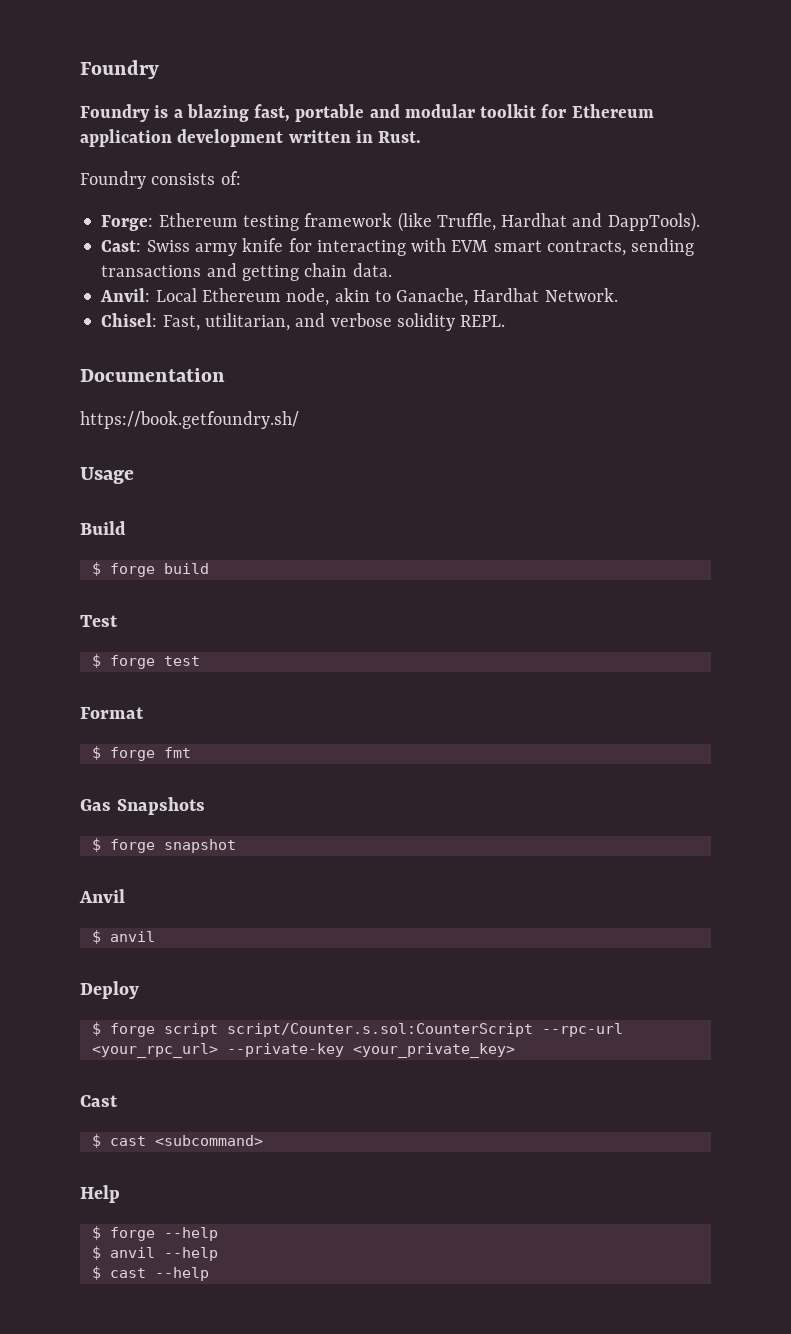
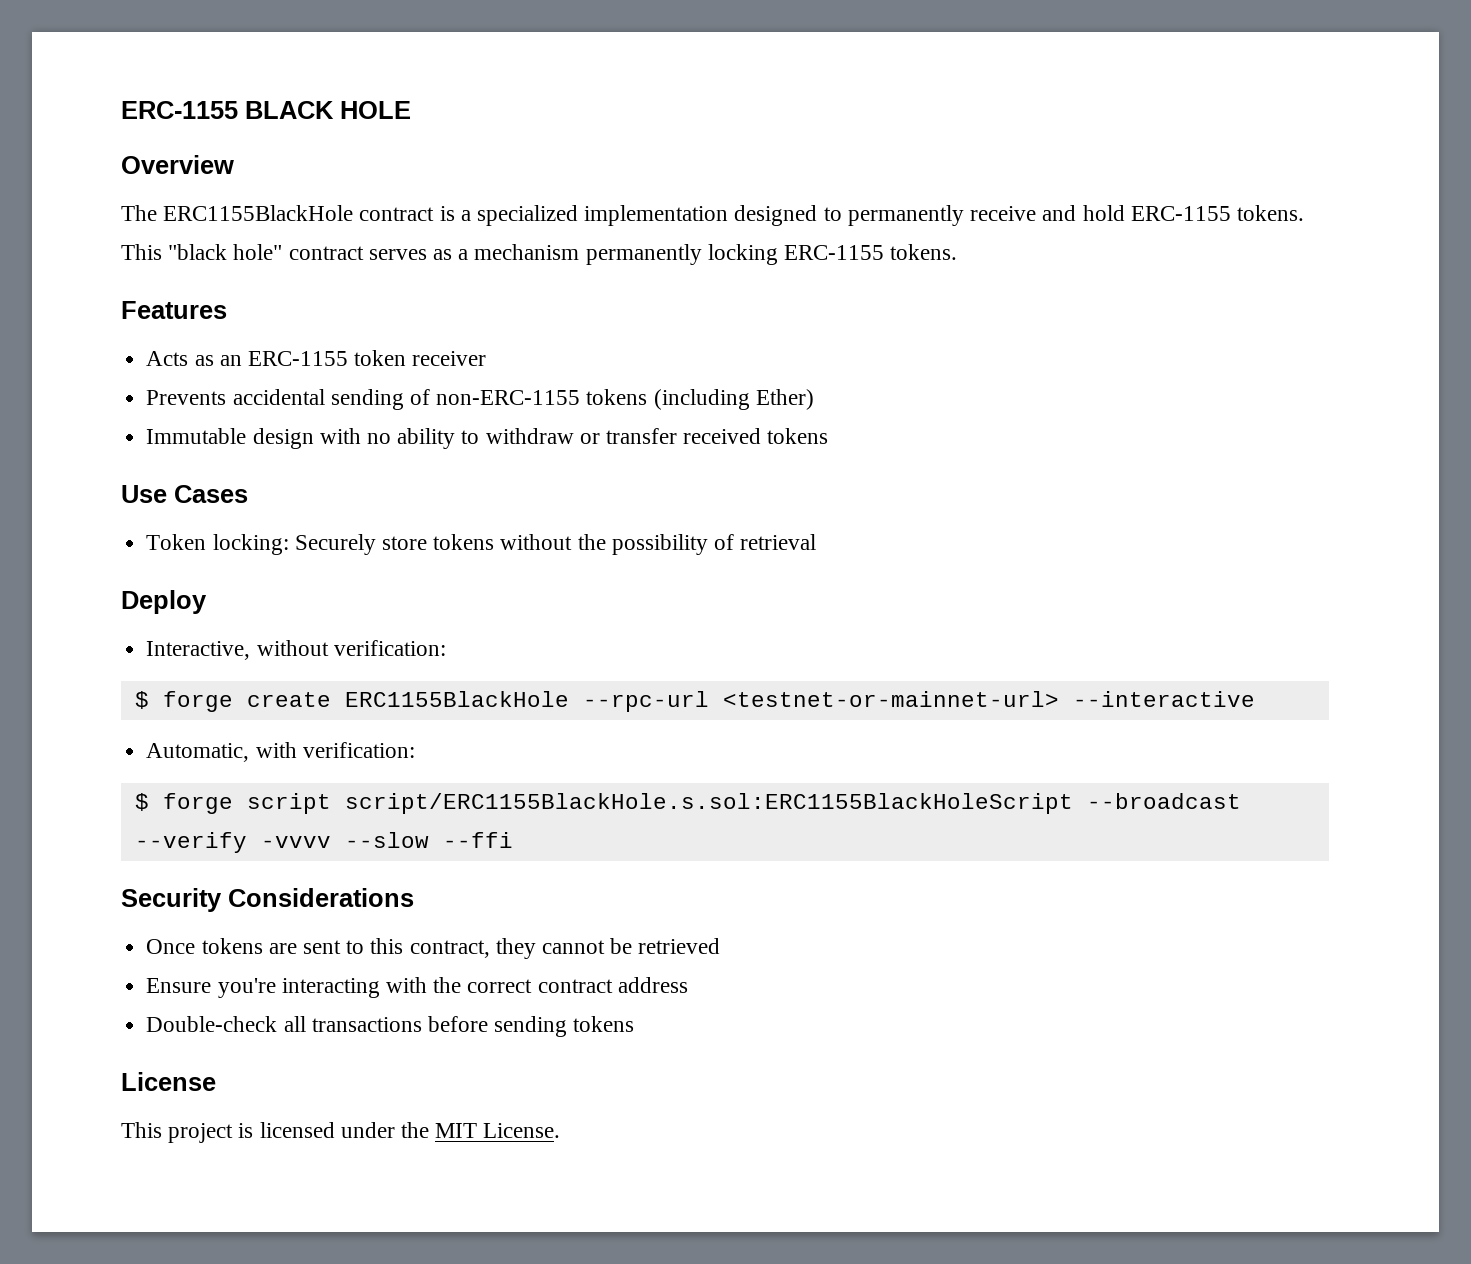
[80,60,159,79] [80,104,654,122] [80,129,422,147] [80,171,241,189] [101,212,700,232] [101,238,695,256] [101,263,392,281] [100,288,618,306] [101,313,506,331] [80,368,225,382] [80,411,299,429] [80,467,134,484] [80,521,126,535] [91,562,209,577] [80,615,118,627] [91,654,200,669] [80,707,144,719] [91,746,191,761] [80,797,205,815] [91,838,236,853] [79,889,125,903] [91,930,155,944] [80,981,139,999] [91,1022,623,1037] [91,1043,515,1058] [80,1095,118,1107] [91,1134,263,1148] [80,1185,120,1203] [91,1226,218,1241] [91,1246,218,1261] [91,1266,209,1281] Foundry // Foundry is a blazing fast, portable and modular toolkit for Ethereum application development written in Rust. // Foundry consists of: // Forge: Ethereum testing framework (like Truffle, Hardhat and DappTools). // Cast: Swiss army knife for interacting with EVM smart contracts, sending transactions and getting chain data. // Anvil: Local Ethereum node, akin to Ganache, Hardhat Network. // Chisel: Fast, utilitarian, and verbose solidity REPL. // Documentation // https://book.getfoundry.sh/ // Usage // Build // $ forge build // Test // $ forge test // Format // $ forge fmt // Gas Snapshots // $ forge snapshot // Anvil // $ anvil // Deploy // $ forge script script/Counter.s.sol:CounterScript --rpc-url <your_rpc_url> --private-key <your_private_key> // Cast // $ cast <subcommand> // Help // $ forge --help // $ anvil --help // $ cast --help -> [121,101,411,119] [121,155,234,174] [121,205,1304,226] [121,244,958,265] [121,301,227,319] [146,350,487,366] [146,389,814,410] [146,428,829,449] [121,485,248,503] [146,534,817,555] [121,590,207,614] [146,640,446,660] [134,691,1255,712] [146,742,415,762] [134,793,1241,814] [134,832,513,853] [121,888,414,912] [146,938,721,959] [146,977,688,998] [146,1016,635,1037] [121,1072,216,1091] [121,1122,561,1143] ERC-1155 BLACK HOLE // Overview // The ERC1155BlackHole contract is a specialized implementation designed to permanently receive and hold ERC-1155 tokens. This "black hole" contract serves as a mechanism permanently locking ERC-1155 tokens. // Features // Acts as an ERC-1155 token receiver // Prevents accidental sending of non-ERC-1155 tokens (including Ether) // Immutable design with no ability to withdraw or transfer received tokens // Use Cases // Token locking: Securely store tokens without the possibility of retrieval // Deploy // Interactive, without verification: // $ forge create ERC1155BlackHole --rpc-url <testnet-or-mainnet-url> --interactive // Automatic, with verification: // $ forge script script/ERC1155BlackHole.s.sol:ERC1155BlackHoleScript --broadcast --verify -vvvv --slow --ffi // Security Considerations // Once tokens are sent to this contract, they cannot be retrieved // Ensure you're interacting with the correct contract address // Double-check all transactions before sending tokens // License // This project is licensed under the MIT License.

